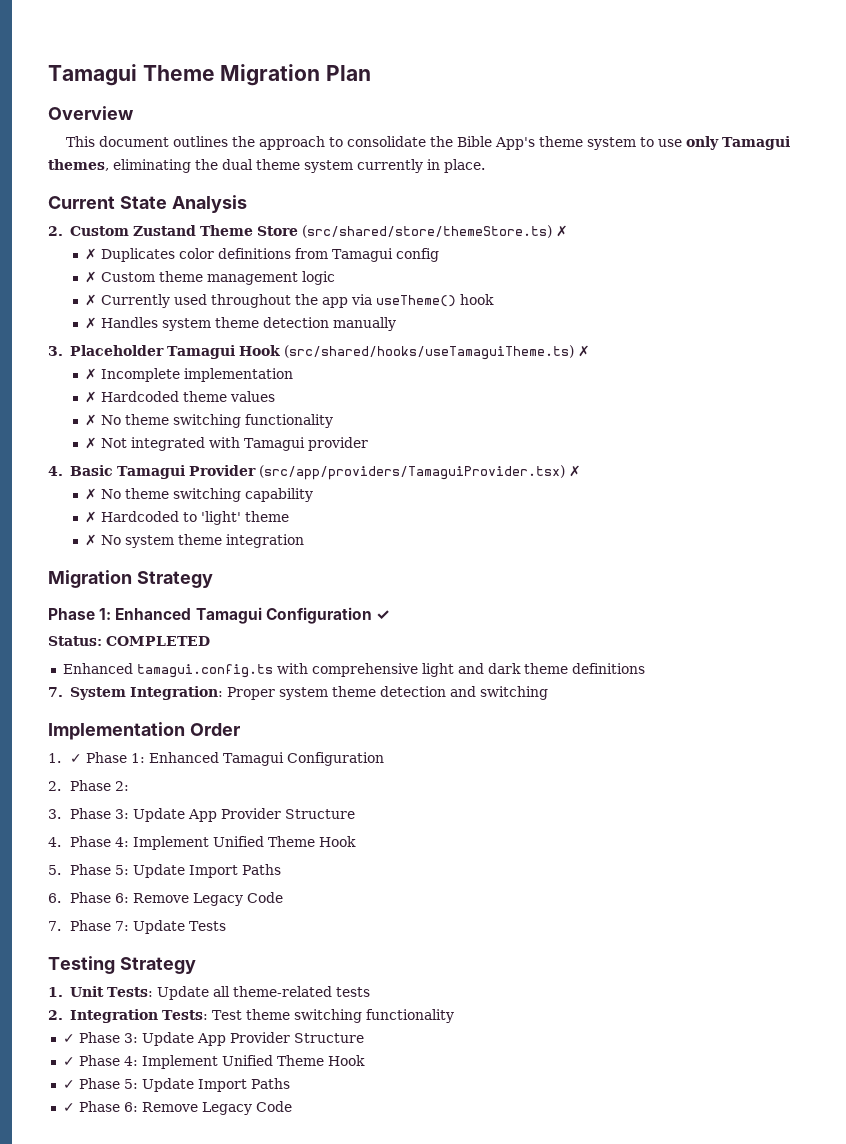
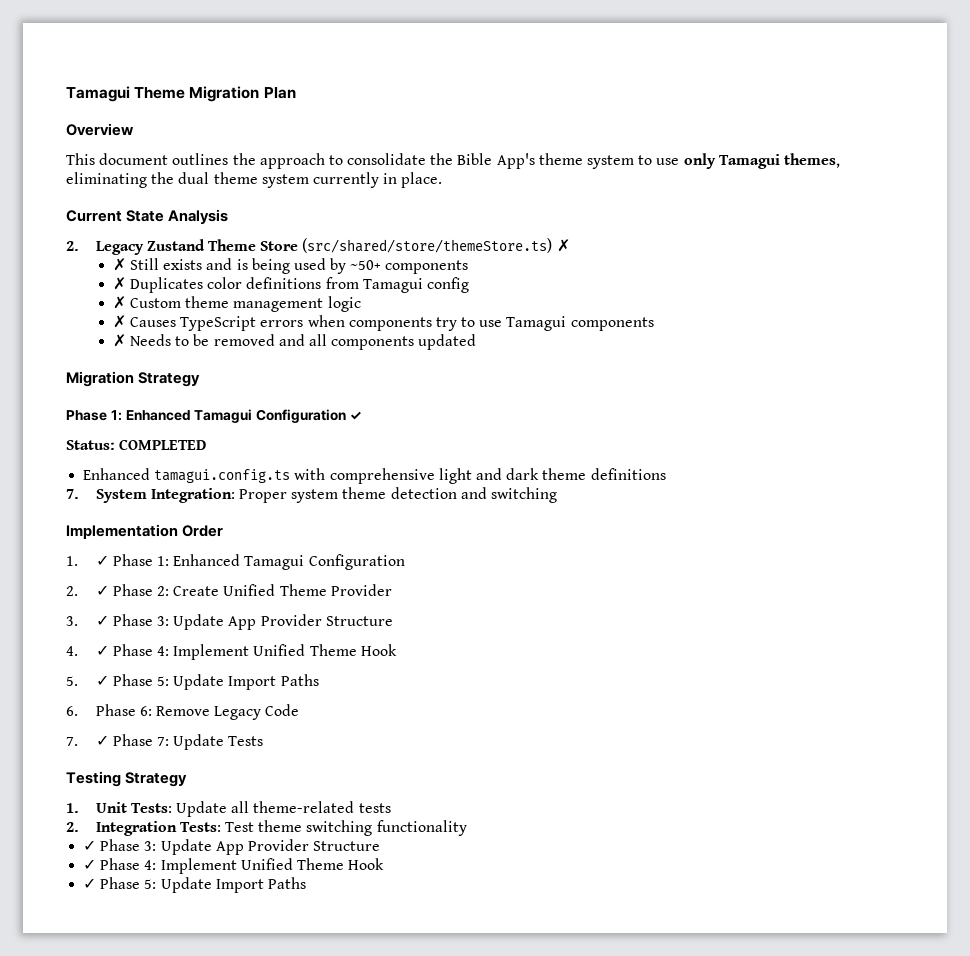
[70,226,130,236] Custom -> [95,241,144,255] Legacy
(569, 231) none -> [112,258,469,274] // ✗ Still exists and is being used by ~50+ components
[101,294,495,308] [85,317,397,331] [48,345,591,360] [85,368,294,382] [85,391,276,403] [85,414,334,428] [85,437,369,451] [48,465,582,480] [85,488,314,502] [85,511,290,525] [85,534,305,548] Currently used throughout the app via useTheme() hook // ✗ Handles system theme detection manually // 3. Placeholder Tamagui Hook (src/shared/hooks/useTamaguiTheme.ts) ✗ // ✗ Incomplete implementation // ✗ Hardcoded theme values // ✗ No theme switching functionality // ✗ Not integrated with Tamagui provider // 4. Basic Tamagui Provider (src/app/providers/TamaguiProvider.tsx) ✗ // ✗ No theme switching capability // ✗ Hardcoded to 'light' theme // ✗ No system theme integration -> [129,315,654,331] [112,334,477,350] Causes TypeScript errors when components try to use Tamagui components // ✗ Needs to be removed and all components updated
(61, 786) none -> [95,585,109,596] ✓
[48,809,61,819] // 3. -> [173,584,392,596] [66,615,109,626] Create Unified Theme Provider // 3. ✓
(61, 842) none -> [95,645,109,656] ✓
(61, 870) none -> [95,675,109,686] ✓
(61, 926) none -> [95,735,109,746] ✓
[62,1101,292,1115] // ✓ Phase 6: Remove Legacy Code -> (306, 883) none

